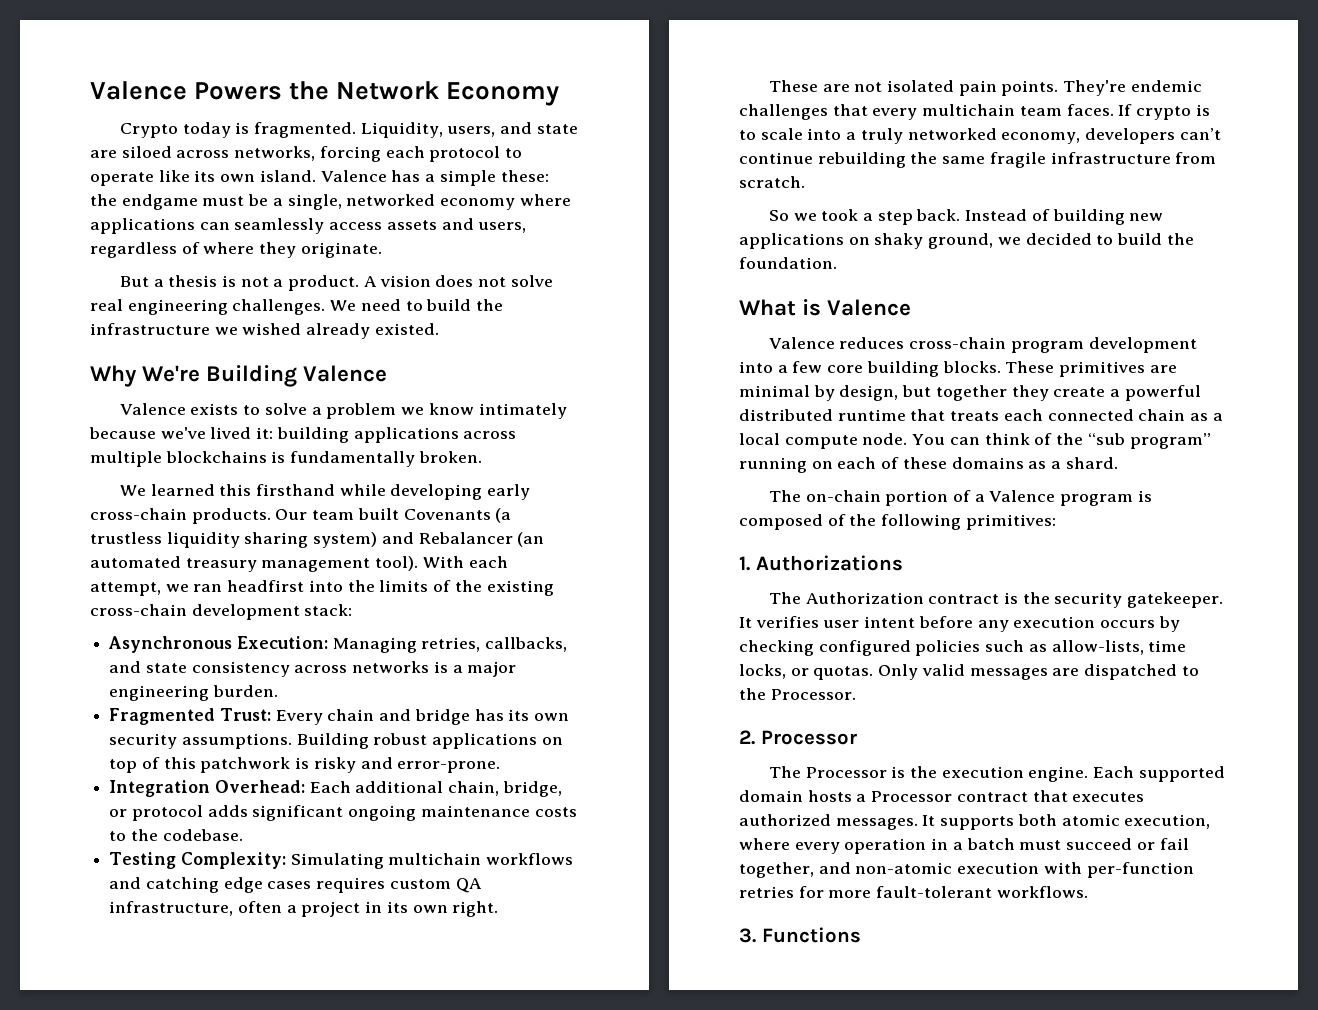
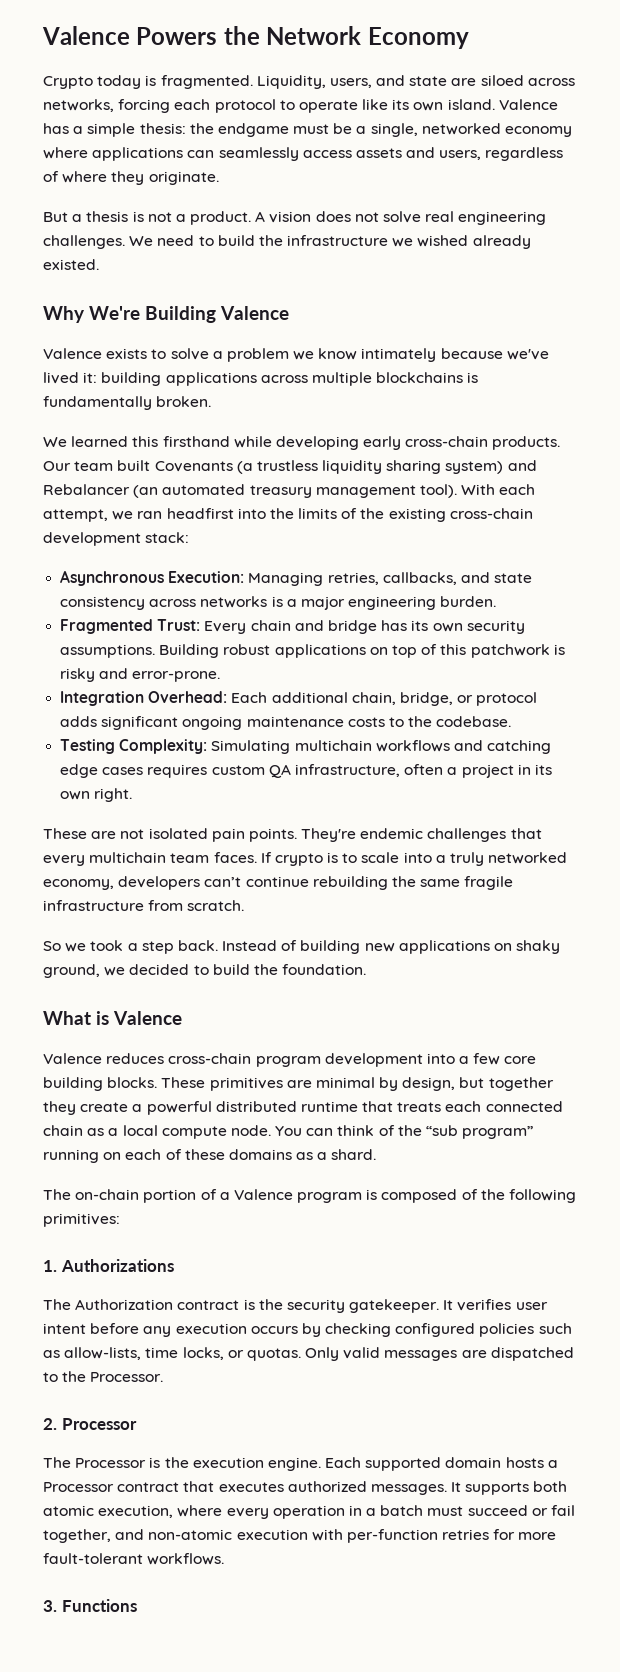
[500,170,549,182] these: -> [139,123,186,134] thesis:

